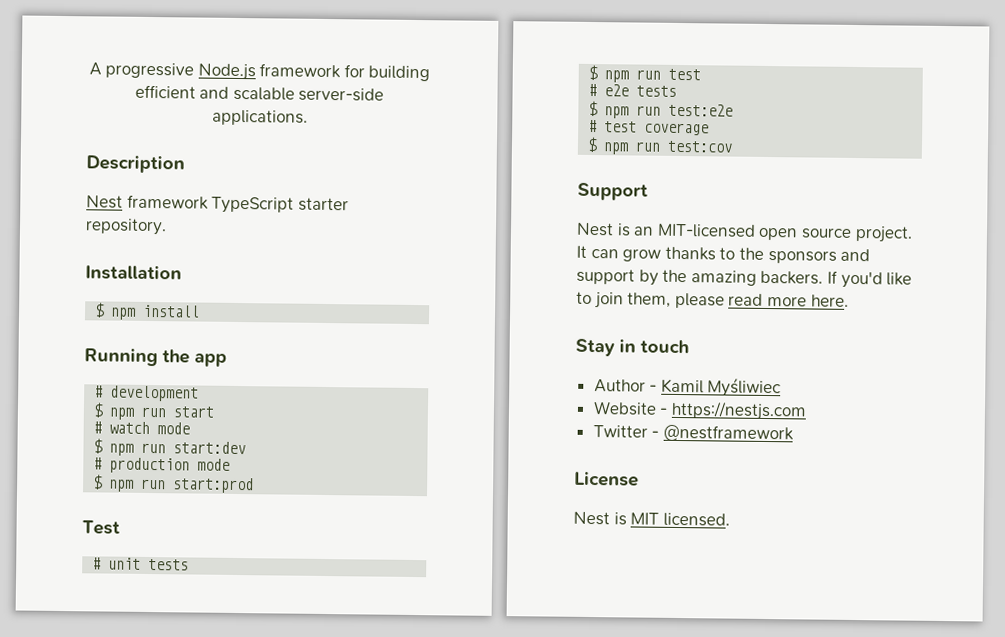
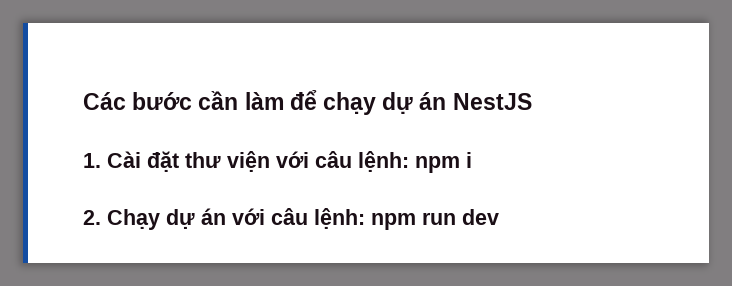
[88,62,431,82] [134,84,385,102] [211,109,308,126] [86,155,185,174] [86,194,349,214] [85,218,167,236] [85,265,182,281] [94,302,201,320] [84,348,227,367] [94,385,200,402] [93,402,215,420] [93,421,191,435] [93,438,247,456] [93,457,231,474] [93,474,255,494] [82,520,120,535] [92,557,190,571] [588,64,702,83] [588,83,678,97] [588,100,734,119] [588,119,710,136] [587,136,734,155] [577,182,648,201] [576,222,913,243] [576,245,871,264] [576,268,913,289] [576,291,849,309] [575,338,689,357] [593,377,782,398] [592,400,807,421] [592,424,794,443] [574,471,639,487] [573,511,730,527] A progressive Node.js framework for building efficient and scalable server-side applications. // Description // Nest framework TypeScript starter repository. // Installation // $ npm install // Running the app // # development // $ npm run start // # watch mode // $ npm run start:dev // # production mode // $ npm run start:prod // Test // # unit tests // $ npm run test // # e2e tests // $ npm run test:e2e // # test coverage // $ npm run test:cov // Support // Nest is an MIT-licensed open source project. It can grow thanks to the sponsors and support by the amazing backers. If you'd like to join them, please read more here. // Stay in touch // Author - Kamil Myśliwiec // Website - https://nestjs.com // Twitter - @nestframework // License // Nest is MIT licensed. -> [83,90,532,115] [83,151,472,173] [83,208,499,230] Các bước cần làm để chạy dự án NestJS // 1. Cài đặt thư viện với câu lệnh: npm i // 2. Chạy dự án với câu lệnh: npm run dev

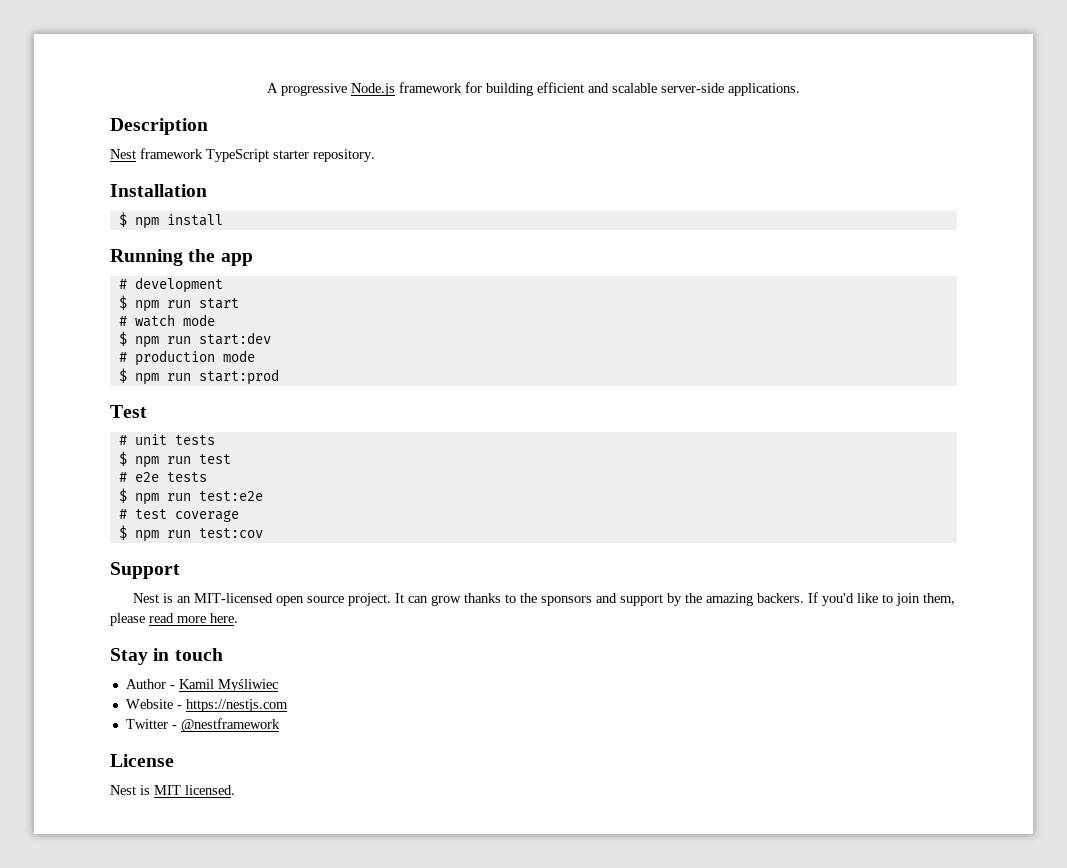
[83,90,532,115] [83,151,472,173] [83,208,499,230] Các bước cần làm để chạy dự án NestJS // 1. Cài đặt thư viện với câu lệnh: npm i // 2. Chạy dự án với câu lệnh: npm run dev -> [267,82,800,96] [110,118,208,135] [110,148,375,162] [110,184,207,197] [118,212,223,229] [110,249,253,266] [118,277,223,293] [118,295,239,312] [118,314,215,327] [118,331,271,348] [118,350,255,366] [118,368,279,385] [110,405,147,418] [118,434,215,445] [118,451,231,468] [118,472,207,482] [118,488,263,505] [118,509,239,522] [118,525,263,542] [110,562,180,579] [133,592,956,606] [110,613,238,626] [110,648,223,665] [125,679,278,692] [125,699,288,712] [125,718,280,732] [110,754,174,767] [110,785,235,795] A progressive Node.js framework for building efficient and scalable server-side applications. // Description // Nest framework TypeScript starter repository. // Installation // $ npm install // Running the app // # development // $ npm run start // # watch mode // $ npm run start:dev // # production mode // $ npm run start:prod // Test // # unit tests // $ npm run test // # e2e tests // $ npm run test:e2e // # test coverage // $ npm run test:cov // Support // Nest is an MIT-licensed open source project. It can grow thanks to the sponsors and support by the amazing backers. If you'd like to join them, please read more here. // Stay in touch // Author - Kamil Myśliwiec // Website - https://nestjs.com // Twitter - @nestframework // License // Nest is MIT licensed.

